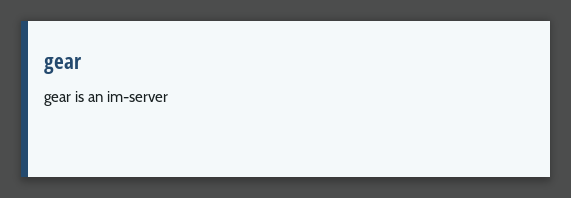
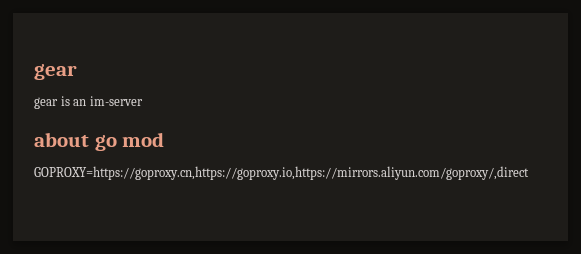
(169, 96) none -> [34,132,165,151] [34,166,529,180] // about go mod // GOPROXY=https://goproxy.cn,https://goproxy.io,https://mirrors.aliyun.com/goproxy/,direct

